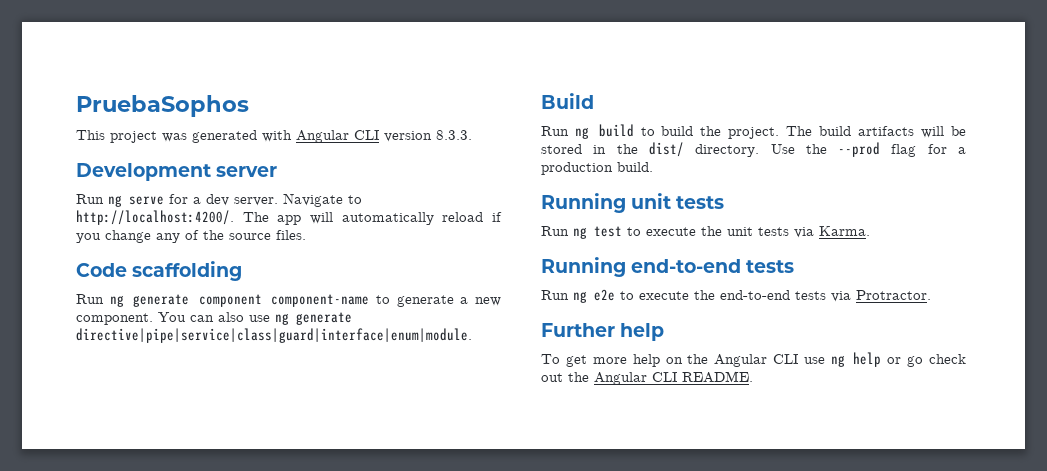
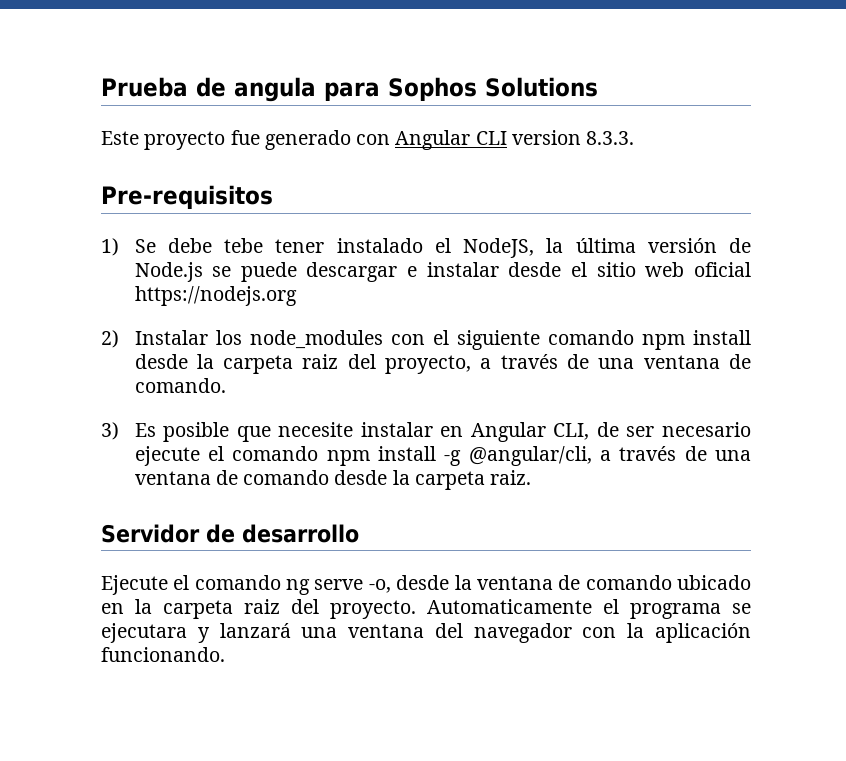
[76,95,249,117] [76,130,472,143] [76,163,278,181] [76,193,362,207] [76,210,503,225] [76,230,306,243] [76,261,243,281] [76,294,502,307] [76,312,352,325] [76,328,472,343] [541,93,594,109] [541,124,966,139] [541,142,966,157] [541,162,653,175] [541,193,725,213] [541,226,870,239] [541,257,795,277] [541,289,931,303] [541,323,665,341] [541,352,966,367] [541,371,753,385] PruebaSophos // This project was generated with Angular CLI version 8.3.3. // Development server // Run ng serve for a dev server. Navigate to http://localhost:4200/. The app will automatically reload if you change any of the source files. // Code scaffolding // Run ng generate component component-name to generate a new component. You can also use ng generate directive|pipe|service|class|guard|interface|enum|module. // Build // Run ng build to build the project. The build artifacts will be stored in the dist/ directory. Use the --prod flag for a production build. // Running unit tests // Run ng test to execute the unit tests via Karma. // Running end-to-end tests // Run ng e2e to execute the end-to-end tests via Protractor. // Further help // To get more help on the Angular CLI use ng help or go check out the Angular CLI README. -> [101,77,598,102] [101,130,635,150] [101,185,273,209] [101,238,752,258] [134,262,751,282] [134,286,297,306] [101,330,752,350] [134,354,751,374] [134,378,226,393] [101,422,751,442] [134,446,752,466] [134,470,532,490] [101,524,359,543] [101,575,752,595] [101,599,751,619] [101,623,751,643] [101,647,225,662] Prueba de angula para Sophos Solutions // Este proyecto fue generado con Angular CLI version 8.3.3. // Pre-requisitos // 1) Se debe tebe tener instalado el NodeJS, la última versión de Node.js se puede descargar e instalar desde el sitio web oficial https://nodejs.org // 2) Instalar los node_modules con el siguiente comando npm install desde la carpeta raiz del proyecto, a través de una ventana de comando. // 3) Es posible que necesite instalar en Angular CLI, de ser necesario ejecute el comando npm install -g @angular/cli, a través de una ventana de comando desde la carpeta raiz. // Servidor de desarrollo // Ejecute el comando ng serve -o, desde la ventana de comando ubicado en la carpeta raiz del proyecto. Automaticamente el programa se ejecutara y lanzará una ventana del navegador con la aplicación funcionando.

